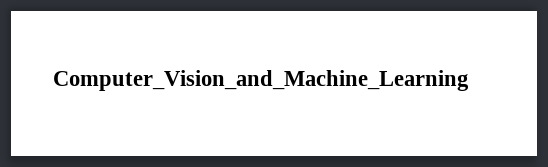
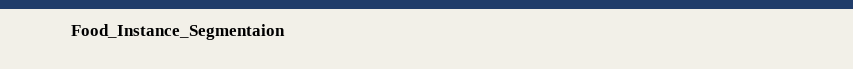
[53,70,469,91] Computer_Vision_and_Machine_Learning -> [71,24,285,40] Food_Instance_Segmentaion

